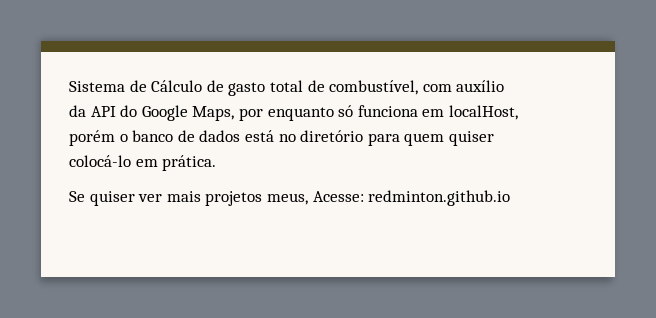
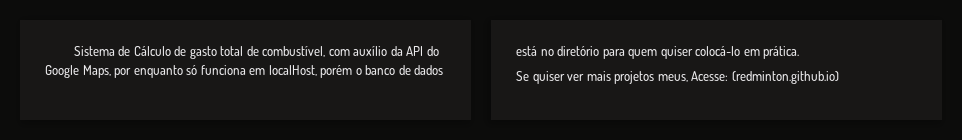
[368,190,511,206] redminton.github.io -> [731,71,839,84] (redminton.github.io)

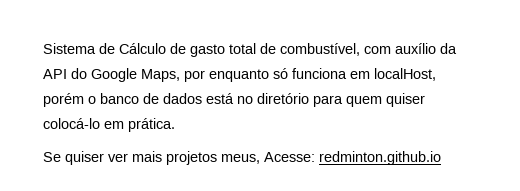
[731,71,839,84] (redminton.github.io) -> [319,151,441,165] redminton.github.io

